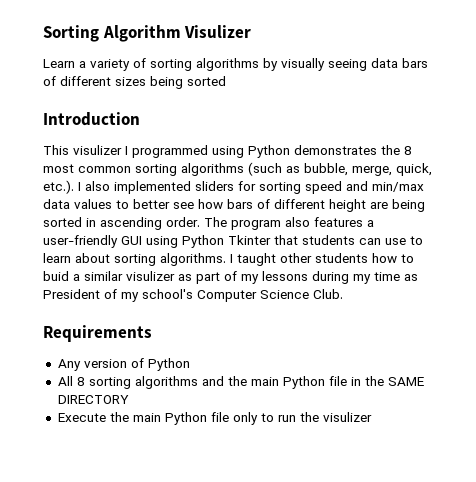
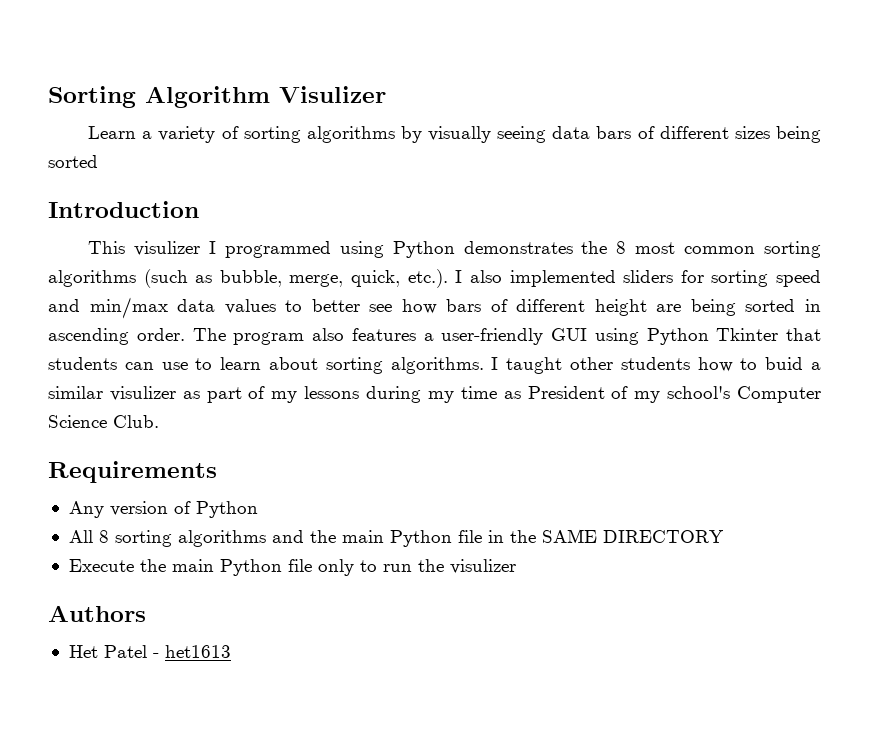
(372, 417) none -> [48,605,146,622] [68,645,231,658] // Authors // Het Patel - het1613

